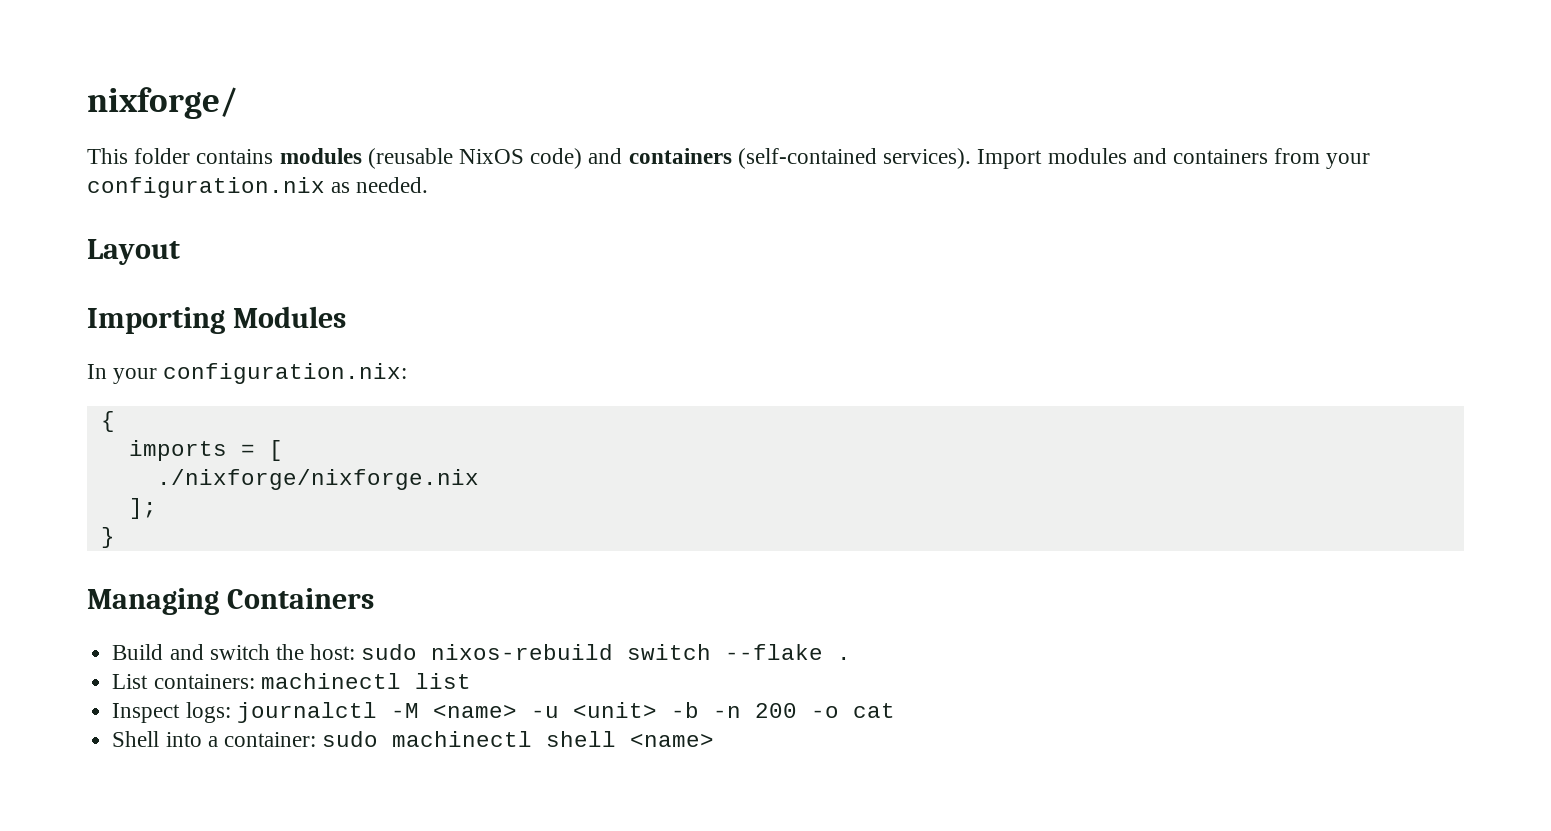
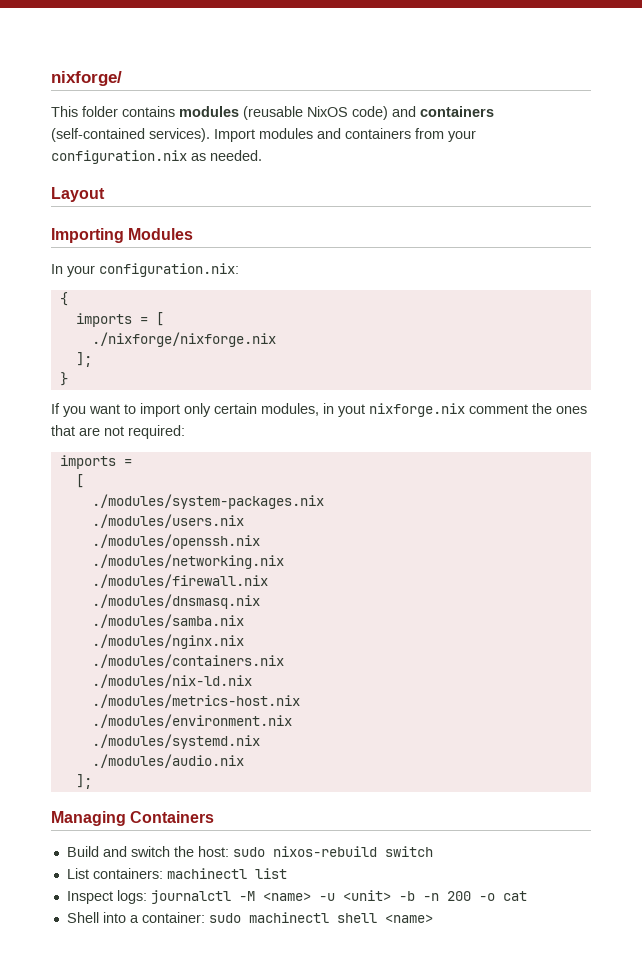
(115, 537) none -> [51,403,587,417] [51,425,185,439] [59,455,132,469] [75,474,84,488] [91,494,324,509] [91,514,244,528] [91,534,260,549] [91,554,284,569] [91,574,268,588] [91,594,260,609] [91,614,244,628] [91,634,244,649] [91,654,284,668] [91,674,252,688] [91,694,300,708] [91,714,292,728] [91,734,260,749] [91,754,244,768] [75,774,92,789] // If you want to import only certain modules, in yout nixforge.nix comment the ones that are not required: // imports = // [ // ./modules/system-packages.nix // ./modules/users.nix // ./modules/openssh.nix // ./modules/networking.nix // ./modules/firewall.nix // ./modules/dnsmasq.nix // ./modules/samba.nix // ./modules/nginx.nix // ./modules/containers.nix // ./modules/nix-ld.nix // ./modules/metrics-host.nix // ./modules/environment.nix // ./modules/systemd.nix // ./modules/audio.nix // ];
[725,644,852,660] --flake . -> (433, 851) none

